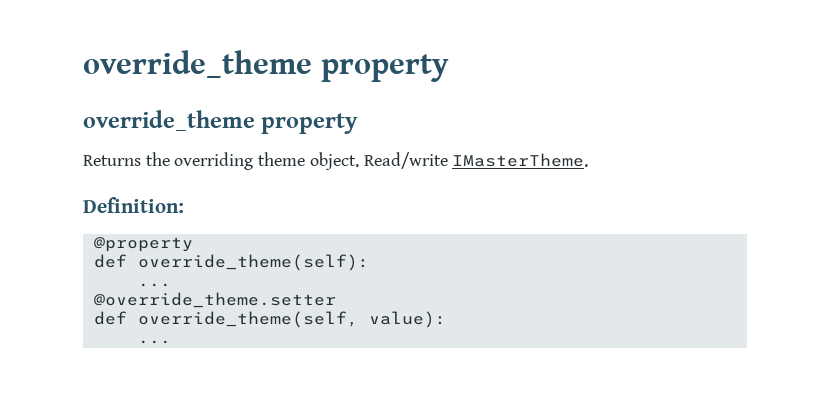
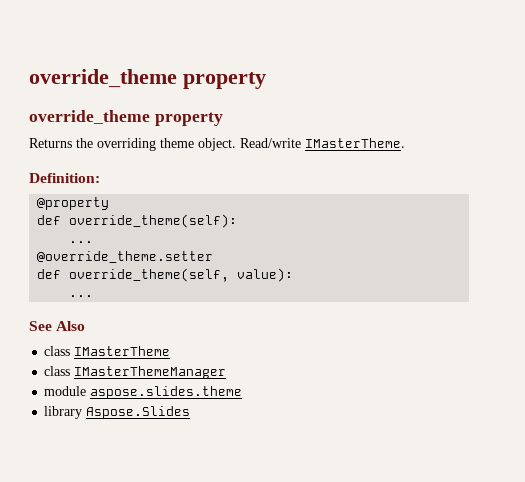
(171, 342) none -> [29,321,86,331] [44,346,171,356] [44,366,227,379] [44,386,243,399] [44,406,191,419] // See Also // class IMasterTheme // class IMasterThemeManager // module aspose.slides.theme // library Aspose.Slides

